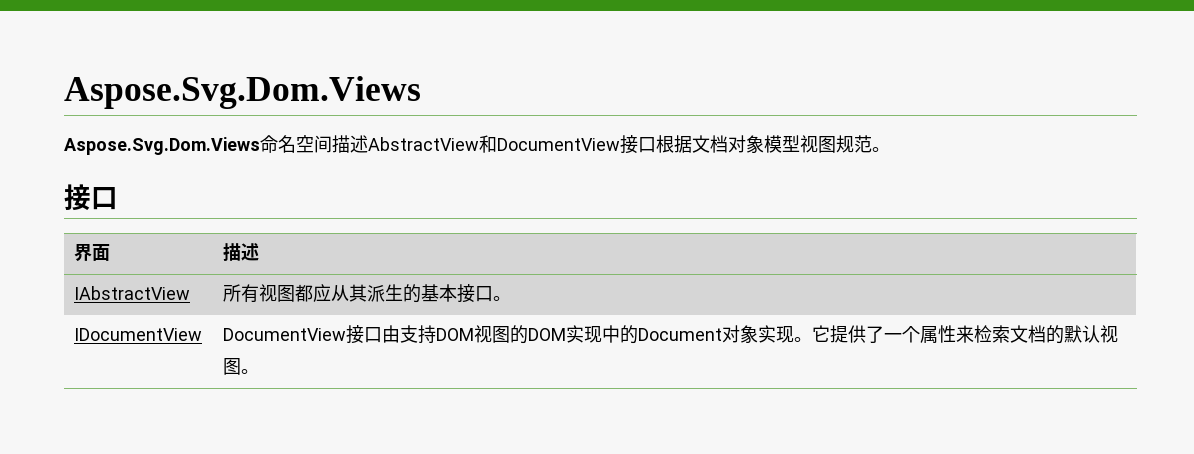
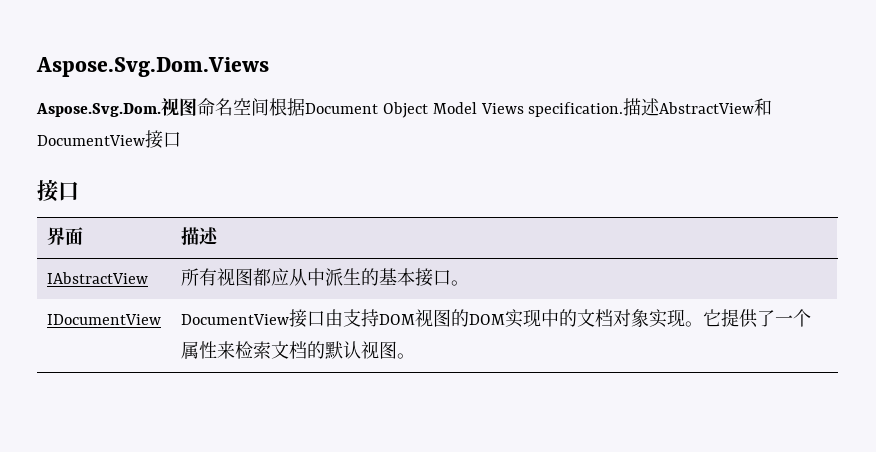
[64,135,332,155] Aspose.Svg.Dom.Views命名空间 -> [36,98,624,118] Aspose.Svg.Dom.视图命名空间根据Document Object Model Views specification.
[656,135,890,153] 根据文档对象模型视图规范。 -> (181, 139) none
[349,284,368,302] 其 -> [306,268,325,286] 中
[638,328,723,341] Document -> [576,309,613,327] 文档

